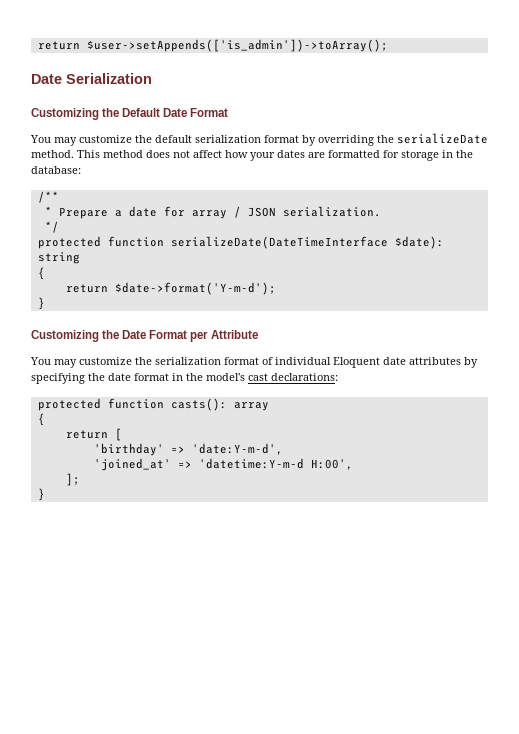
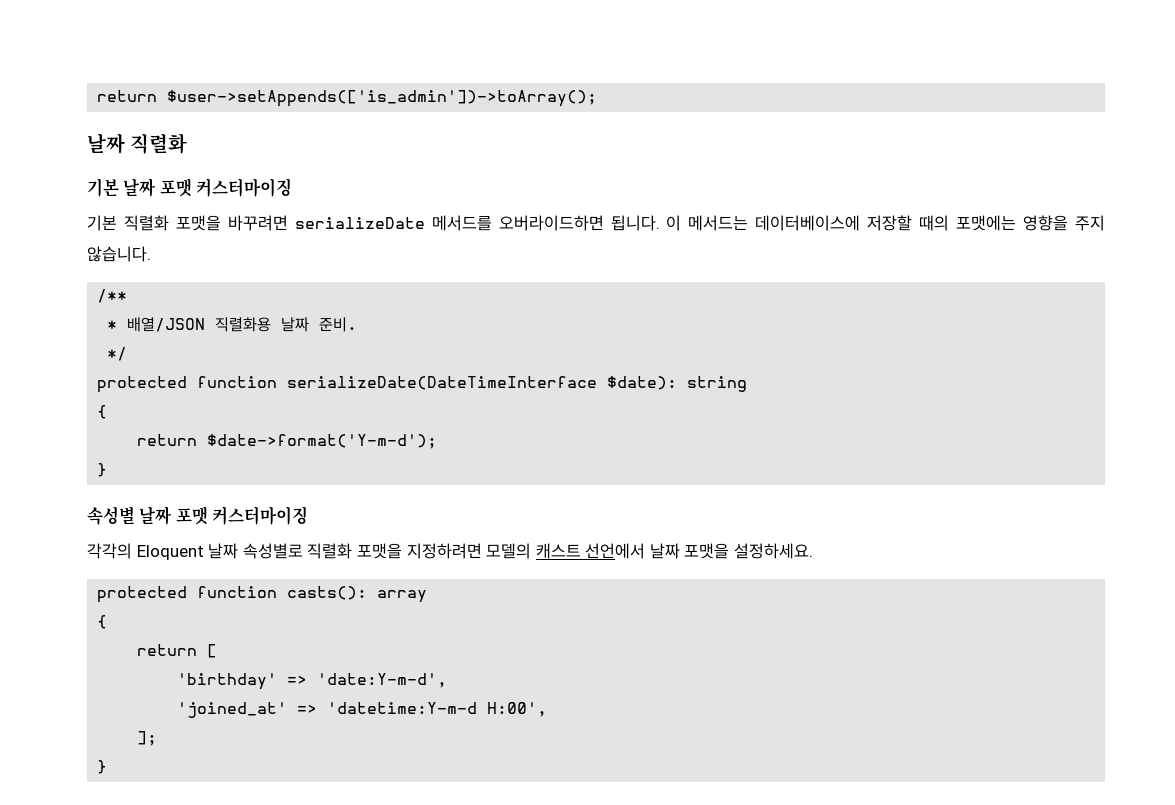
[31,73,152,84] [31,108,229,120] [30,133,488,146] [31,150,473,161] [31,166,81,174] [37,191,59,203] [44,206,381,219] Date Serialization // Customizing the Default Date Format // You may customize the default serialization format by overriding the serializeDate method. This method does not affect how your dates are formatted for storage in the database: // /** // * Prepare a date for array / JSON serialization. -> [87,133,188,154] [87,178,293,197] [87,215,1105,231] [87,246,151,262] [97,289,128,303] [107,317,358,332] 날짜 직렬화 // 기본 날짜 포맷 커스터마이징 // 기본 직렬화 포맷을 바꾸려면 serializeDate 메서드를 오버라이드하면 됩니다. 이 메서드는 데이터베이스에 저장할 때의 포맷에는 영향을 주지 않습니다. // /** // * 배열/JSON 직렬화용 날짜 준비.
[31,330,258,342] [30,357,478,368] [31,373,338,384] Customizing the Date Format per Attribute // You may customize the serialization format of individual Eloquent date attributes by specifying the date format in the model's cast declarations: -> [87,506,309,525] [87,543,814,560] 속성별 날짜 포맷 커스터마이징 // 각각의 Eloquent 날짜 속성별로 직렬화 포맷을 지정하려면 모델의 캐스트 선언에서 날짜 포맷을 설정하세요.

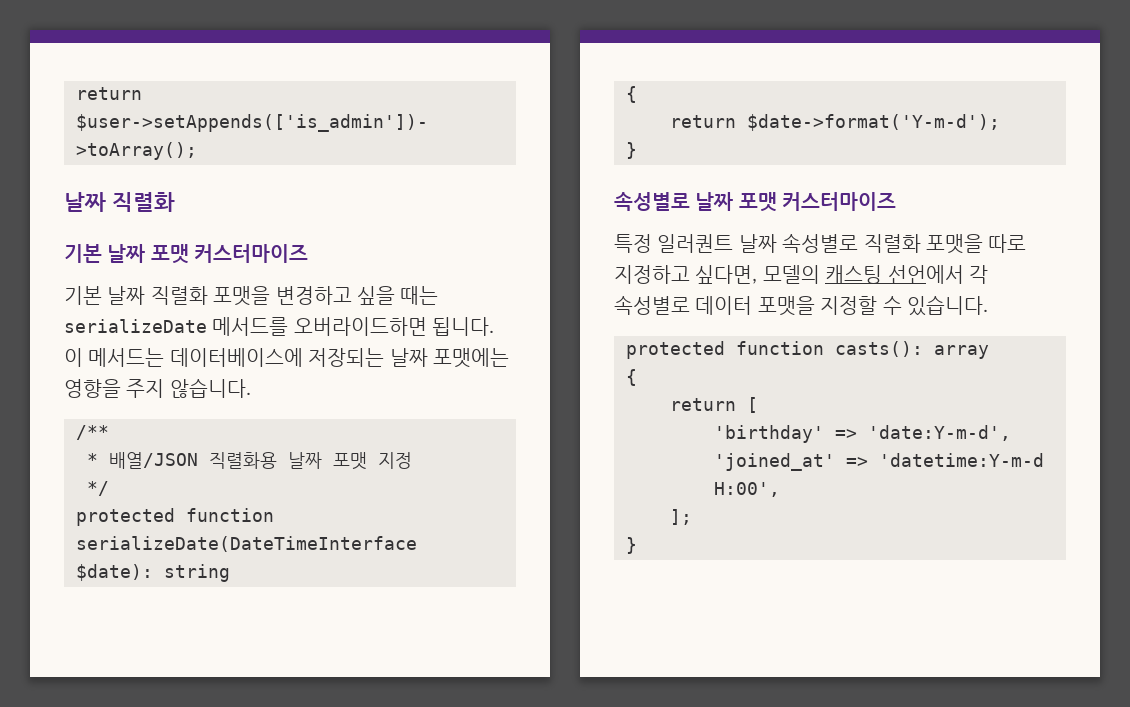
[196,178,293,197] [87,215,288,231] 커스터마이징 // 기본 직렬화 포맷을 바꾸려면 -> [194,244,309,263] [64,286,439,306] 커스터마이즈 // 기본 날짜 직렬화 포맷을 변경하고 싶을 때는
[867,215,950,231] 저장할 때의 -> [308,348,428,367] 저장되는 날짜
[319,317,358,332] 준비. -> [333,452,412,470] 포맷 지정
[87,506,309,525] [87,543,204,560] 속성별 날짜 포맷 커스터마이징 // 각각의 Eloquent -> [614,192,897,212] [614,234,734,253] 속성별로 날짜 포맷 커스터마이즈 // 특정 일러퀀트
[406,543,814,559] 지정하려면 모델의 캐스트 선언에서 날짜 포맷을 설정하세요. -> [988,234,1027,253] [614,265,988,284] [614,295,988,316] 따로 지정하고 싶다면, 모델의 캐스팅 선언에서 각 속성별로 데이터 포맷을 지정할 수 있습니다.

